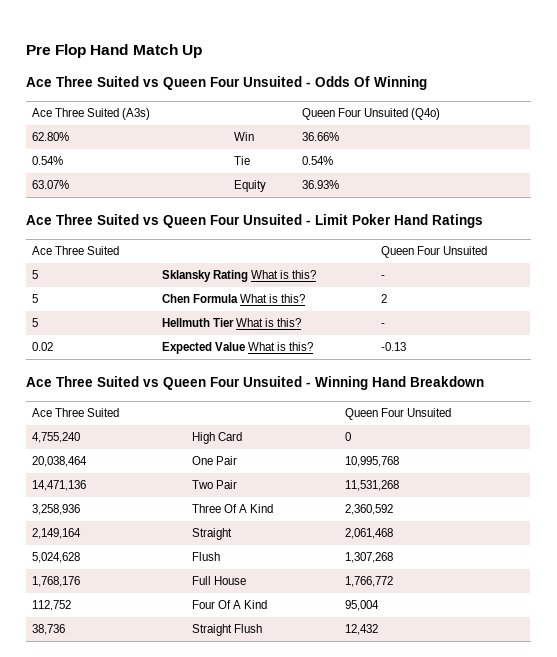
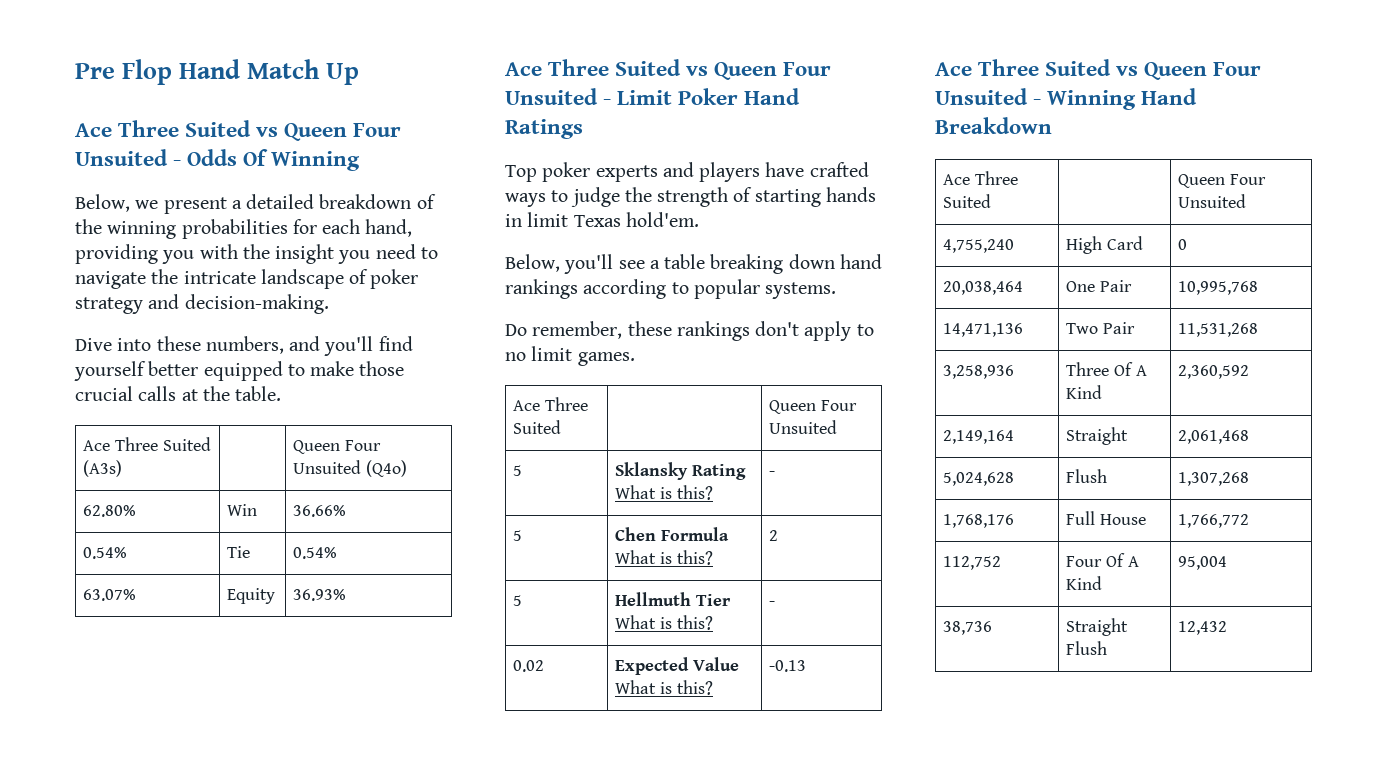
(427, 83) none -> [75,194,436,214] [75,219,413,239] [75,244,438,264] [75,269,419,289] [75,294,329,314] [75,336,413,356] [74,361,405,381] [75,386,282,401] // Below, we present a detailed breakdown of the winning probabilities for each hand, providing you with the insight you need to navigate the intricate landscape of poker strategy and decision-making. // Dive into these numbers, and you'll find yourself better equipped to make those crucial calls at the table.
(483, 221) none -> [505,162,869,182] [505,187,876,207] [505,212,699,227] [505,254,882,274] [505,279,837,299] [505,321,874,341] [505,346,635,366] // Top poker experts and players have crafted ways to judge the strength of starting hands in limit Texas hold'em. // Below, you'll see a table breaking down hand rankings according to popular systems. // Do remember, these rankings don't apply to no limit games.

